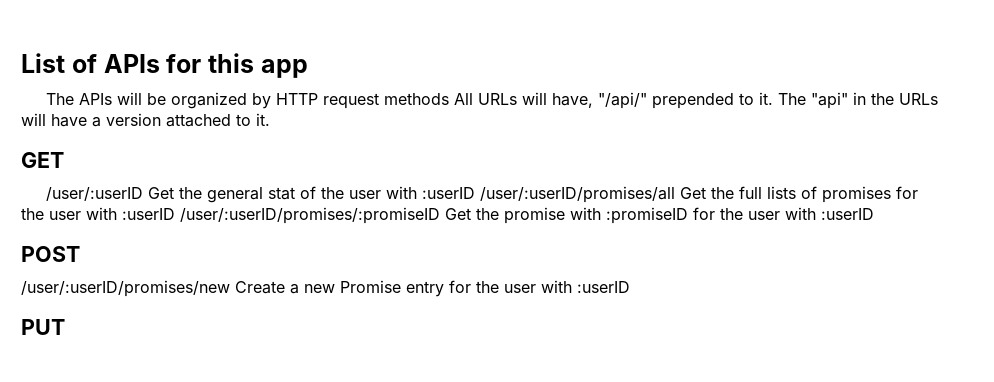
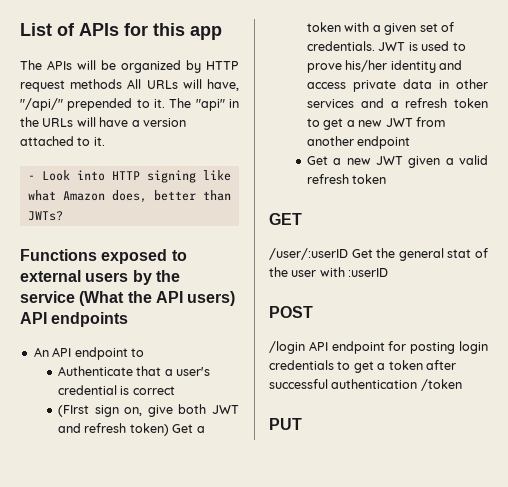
(270, 119) none -> [27,170,231,183] [27,190,231,203] [27,211,63,221] [20,249,187,264] [20,270,180,285] [20,291,236,306] [20,312,129,327] [33,347,144,360] [58,366,211,376] [58,385,175,395] [58,404,239,417] [58,423,205,436] [307,22,454,35] [307,41,466,51] [307,60,463,73] [307,79,488,92] [307,98,488,108] [307,117,445,130] [307,136,411,149] [307,155,488,168] [307,174,387,184] // - Look into HTTP signing like what Amazon does, better than JWTs? // Functions exposed to external users by the service (What the API users) API endpoints // An API endpoint to // Authenticate that a user's credential is correct // (FIrst sign on, give both JWT and refresh token) Get a token with a given set of credentials. JWT is used to prove his/her identity and access private data in other services and a refresh token to get a new JWT from another endpoint // Get a new JWT given a valid refresh token
[479,186,918,203] [21,207,874,224] [21,246,80,262] [21,280,630,297] /user/:userID/promises/all Get the full lists of promises for the user with :userID /user/:userID/promises/:promiseID Get the promise with :promiseID for the user with :userID // POST // /user/:userID/promises/new Create a new Promise entry for the user with :userID -> [269,306,313,318] [269,341,488,354] [269,360,456,373] [269,379,462,391] // POST // /login API endpoint for posting login credentials to get a token after successful authentication /token

